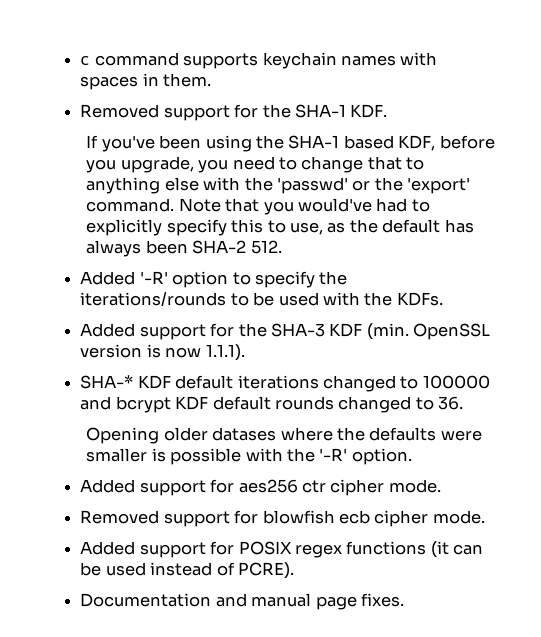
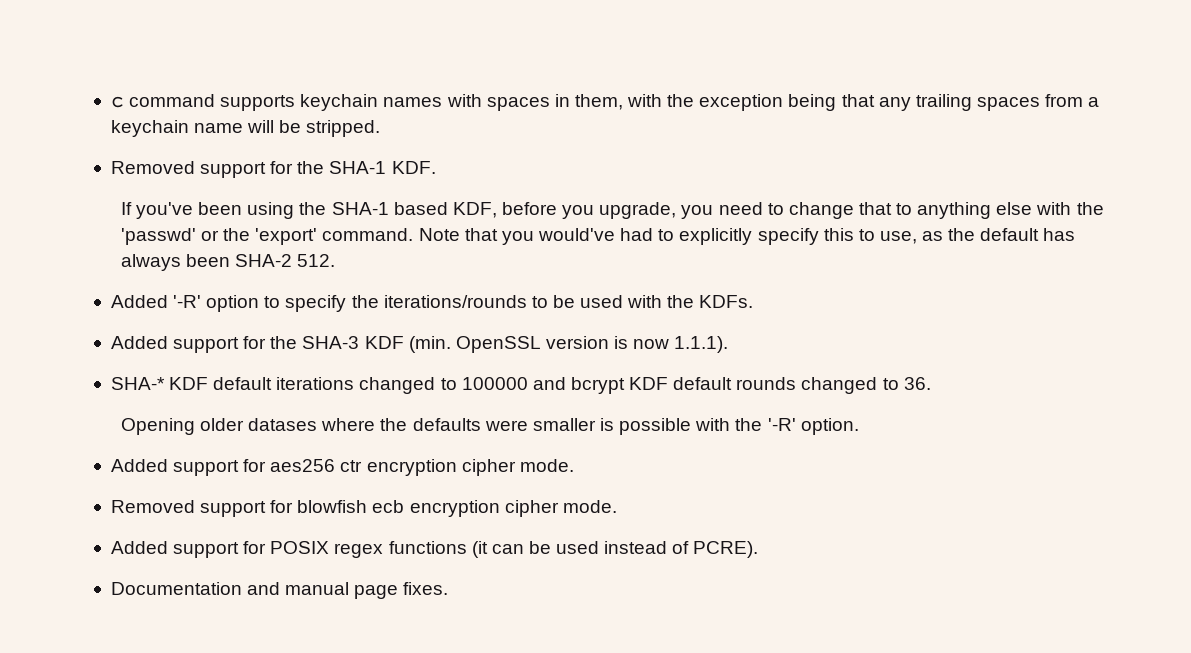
[163,73,212,87] them. -> [574,94,1100,111] [110,120,381,137] them, with the exception being that any trailing spaces from a keychain name will be stripped.
(326, 486) none -> [366,459,457,476] encryption
(370, 517) none -> [409,500,500,517] encryption

